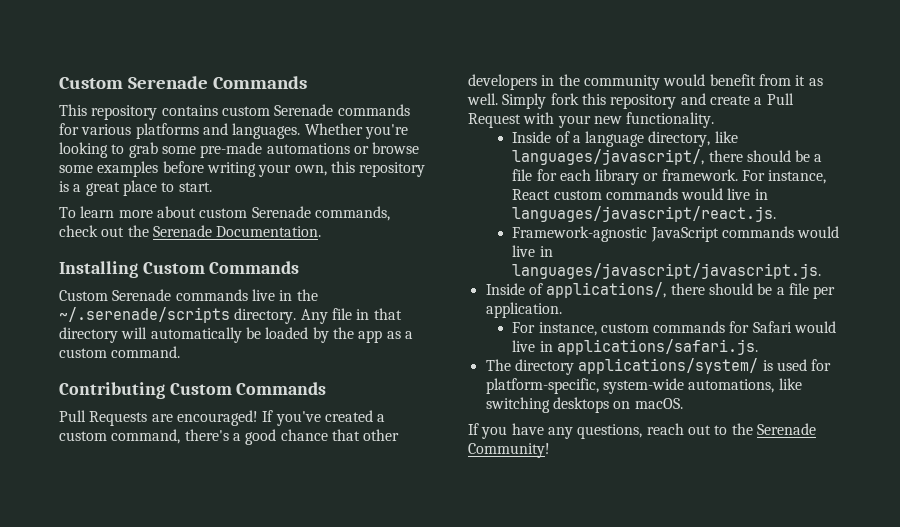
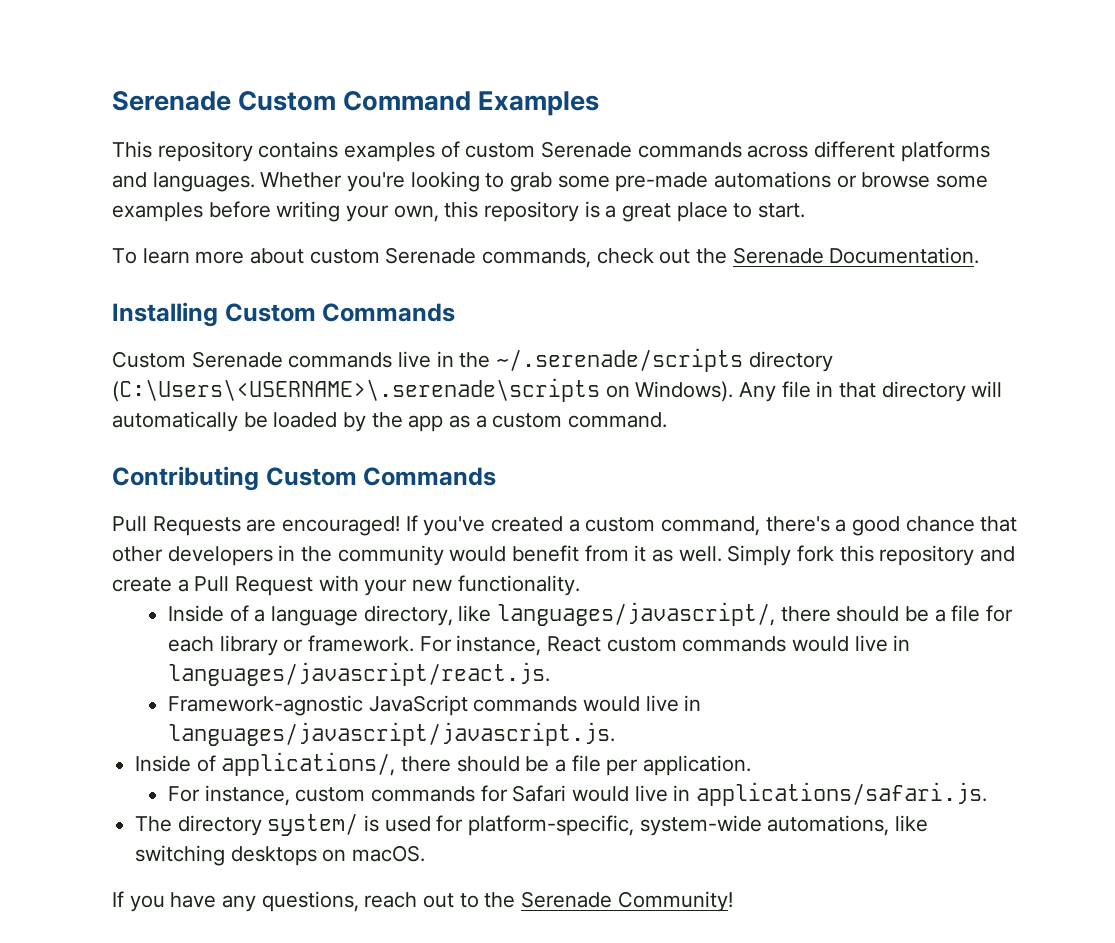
[59,76,307,89] Custom Serenade Commands -> [112,91,600,116] Serenade Custom Command Examples
(218, 110) none -> [344,141,460,162] examples of
[59,123,132,135] for various -> [747,141,896,158] across different
[234,308,297,324] directory. -> [748,351,833,372] [112,378,734,402] directory (C:\Users\<USERNAME>\.serenade\scripts on Windows).
[578,358,759,374] applications/system/ -> [267,813,359,836] system/

